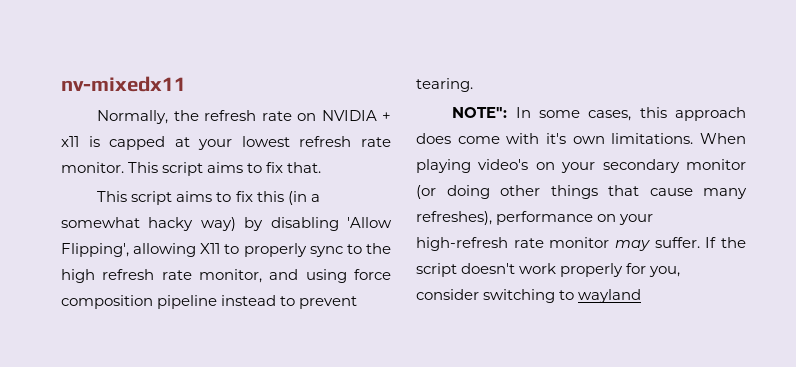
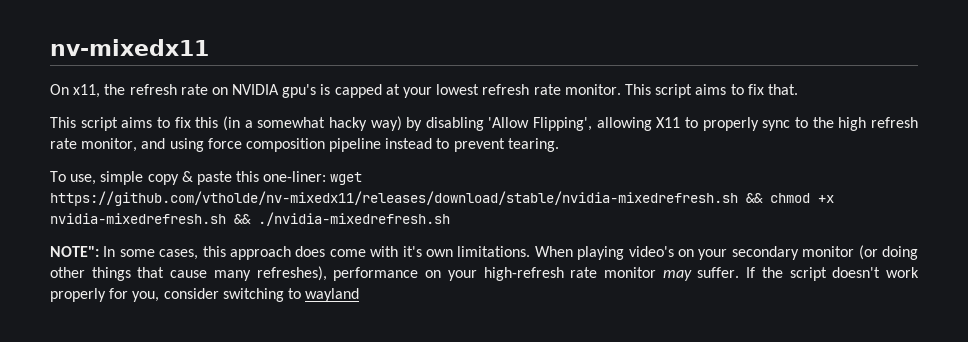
[97,110,169,124] Normally, -> [50,84,101,98] On x11,
[382,112,391,121] [61,136,79,147] + x11 -> [282,84,317,98] gpu's
(473, 85) none -> [50,171,363,185] [50,191,834,206] [50,212,450,226] // To use, simple copy & paste this one-liner: wget https://github.com/vtholde/nv-mixedx11/releases/download/stable/nvidia-mixedrefresh.sh && chmod +x nvidia-mixedrefresh.sh && ./nvidia-mixedrefresh.sh

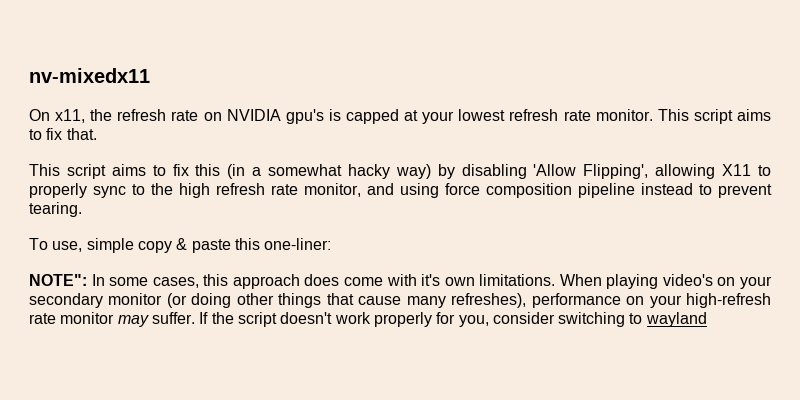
[330,172,363,185] [50,191,834,206] [50,212,450,226] wget https://github.com/vtholde/nv-mixedx11/releases/download/stable/nvidia-mixedrefresh.sh && chmod +x nvidia-mixedrefresh.sh && ./nvidia-mixedrefresh.sh -> (332, 244) none

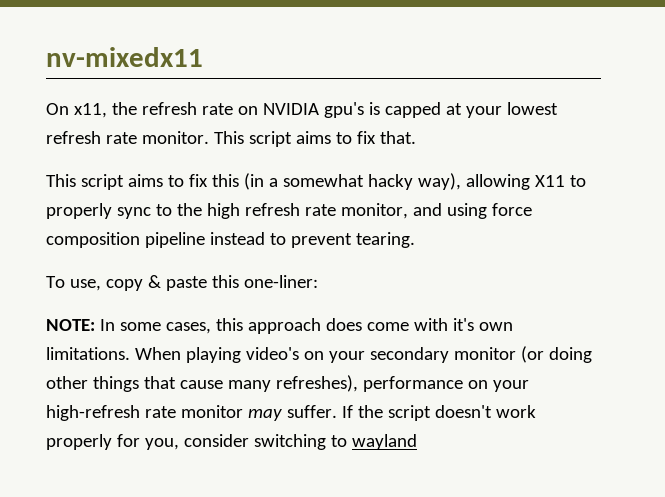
[395,164,649,179] way) by disabling 'Allow Flipping', -> [417,173,461,190] way),
[86,238,134,253] simple -> (101, 285) none
[29,274,87,286] NOTE": -> [46,319,95,331] NOTE:

